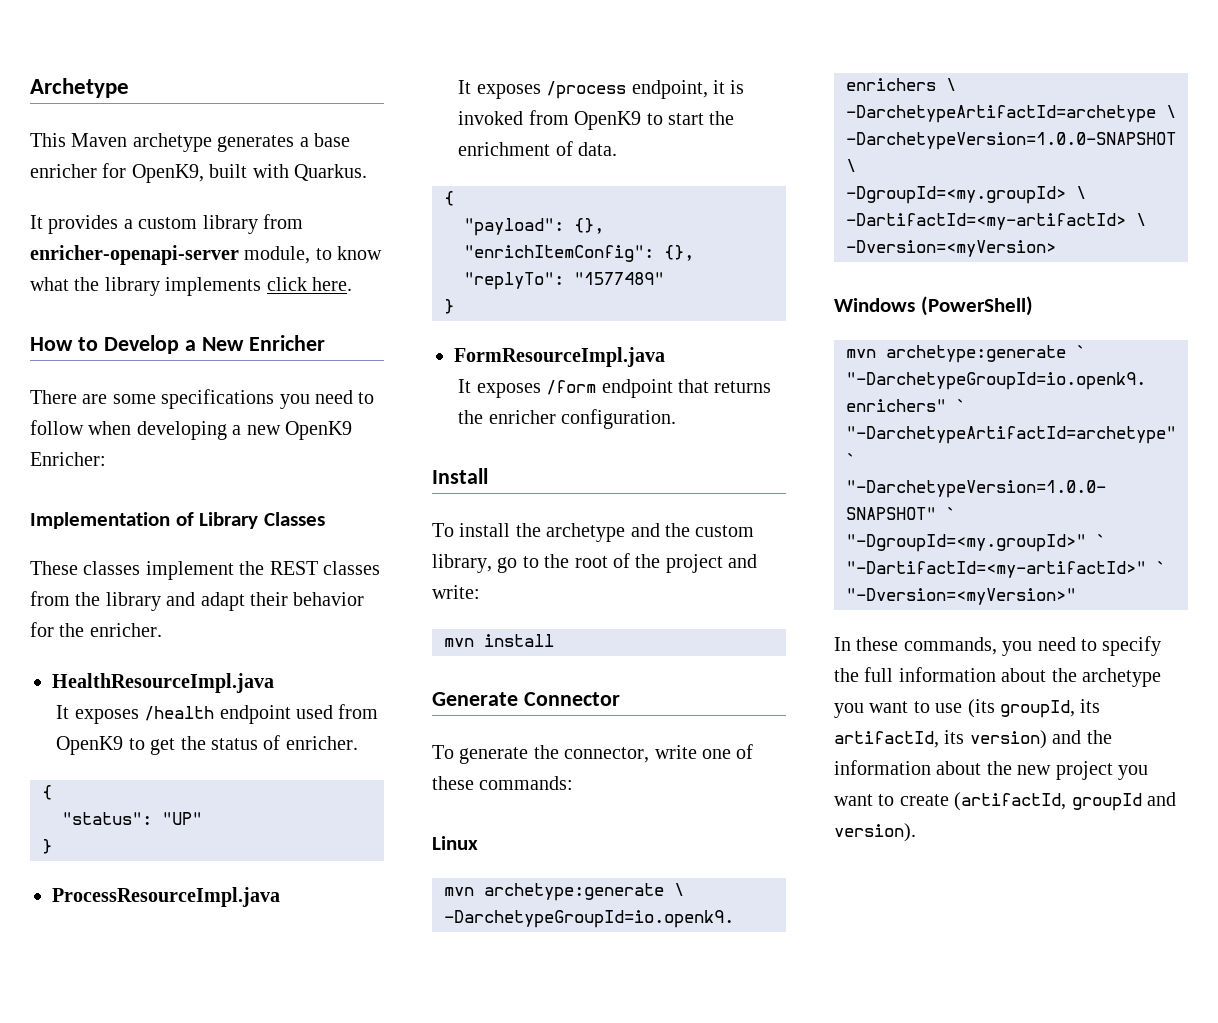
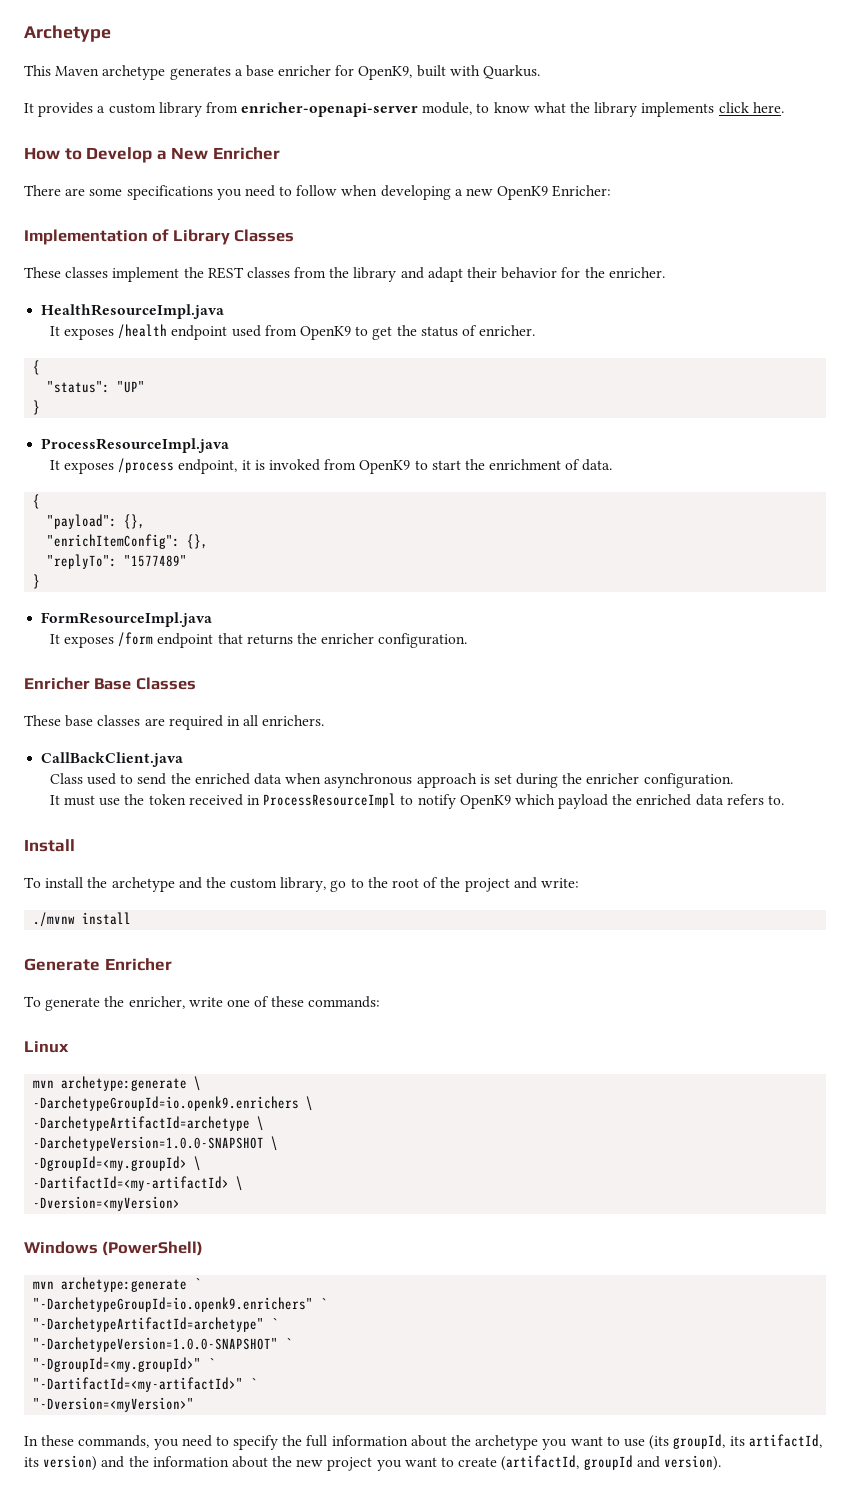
(677, 419) none -> [24,677,196,690] [24,715,325,730] [41,752,184,767] [49,773,733,788] [49,793,784,809] // Enricher Base Classes // These base classes are required in all enrichers. // CallBackClient.java // Class used to send the enriched data when asynchronous approach is set during the enricher configuration. // It must use the token received in ProcessResourceImpl to notify OpenK9 which payload the enriched data refers to.
[444,638,474,647] mvn -> [33,912,76,927] ./mvnw
[523,692,620,706] Connector -> [104,958,172,971] Enricher
[564,747,650,763] connector, -> [128,996,185,1009] enricher,

